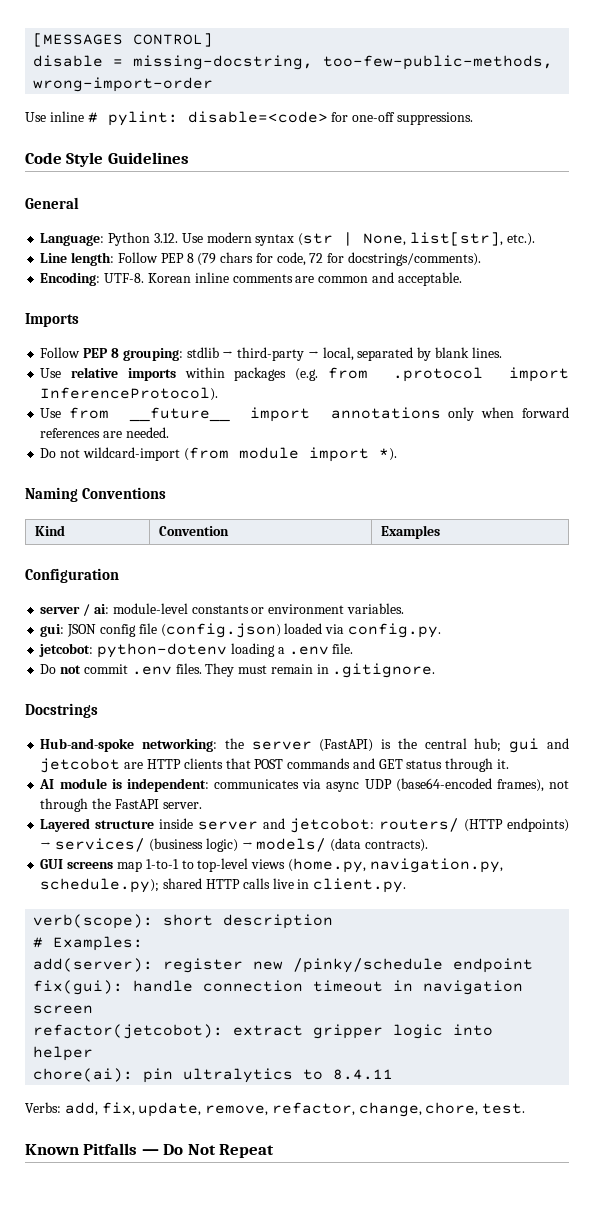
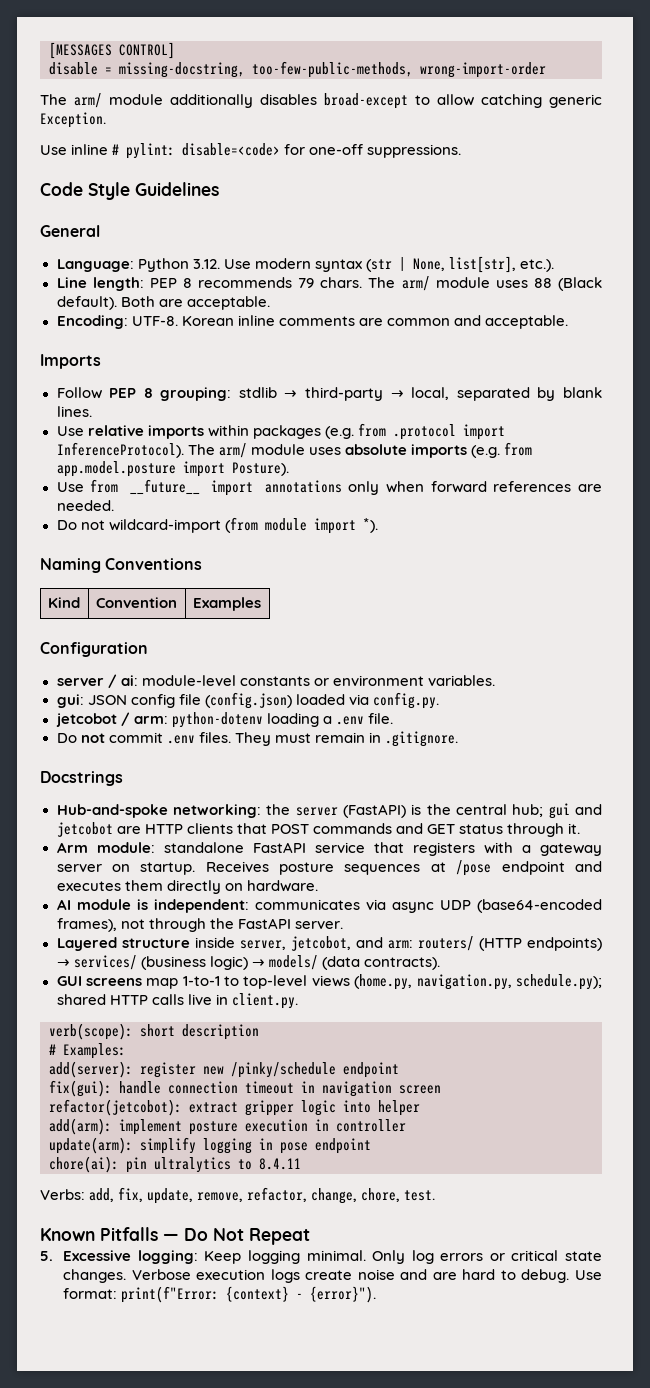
(214, 84) none -> [40,93,602,109] [40,112,106,128] // The arm/ module additionally disables broad-except to allow catching generic Exception.
[117,252,481,266] Follow PEP 8 (79 chars for code, 72 for docstrings/comments). -> [149,276,602,291] [56,296,270,310] PEP 8 recommends 79 chars. The arm/ module uses 88 (Black default). Both are acceptable.
(219, 394) none -> [187,442,532,458] [56,461,289,477] The arm/ module uses absolute imports (e.g. from app.model.posture import Posture).
[39,643,94,657] jetcobot: -> [55,712,168,727] jetcobot / arm:
(509, 764) none -> [56,842,602,856] [56,860,603,876] [56,880,318,894] // Arm module: standalone FastAPI service that registers with a gateway server on startup. Receives posture sequences at /pose endpoint and executes them directly on hardware.
[198,818,375,833] server and jetcobot: -> [239,936,413,951] server, jetcobot, and arm:
(94, 1053) none -> [49,1118,406,1135] [49,1137,371,1154] // add(arm): implement posture execution in controller // update(arm): simplify logging in pose endpoint
(275, 1151) none -> [40,1250,602,1264] [63,1269,602,1283] [63,1286,377,1303] // 5. Excessive logging: Keep logging minimal. Only log errors or critical state changes. Verbose execution logs create noise and are hard to debug. Use format: print(f"Error: {context} - {error}").

